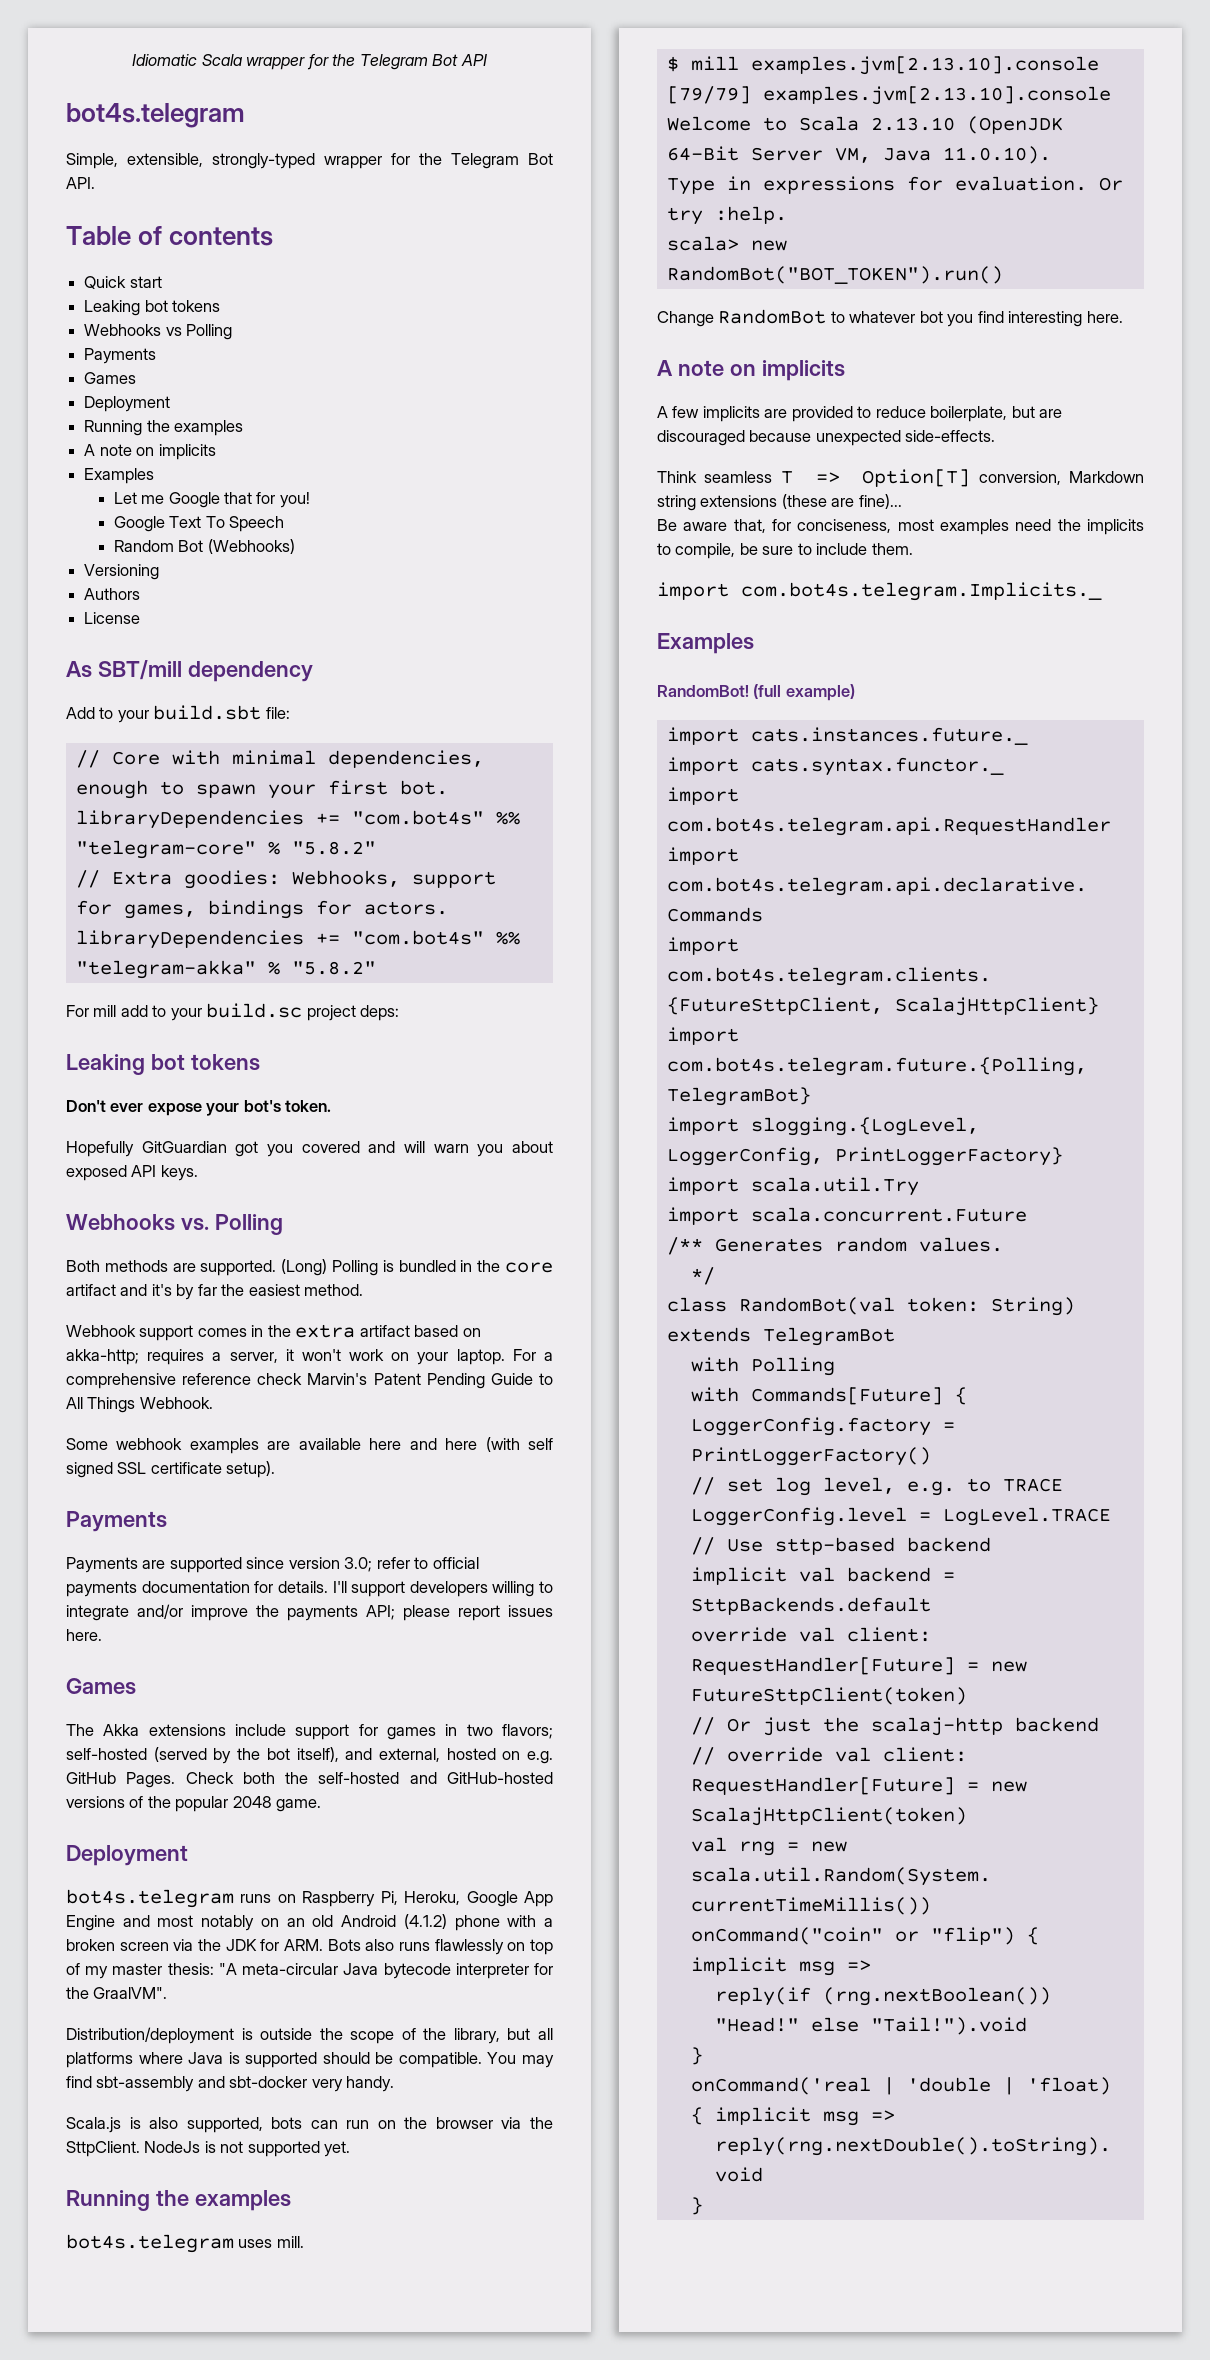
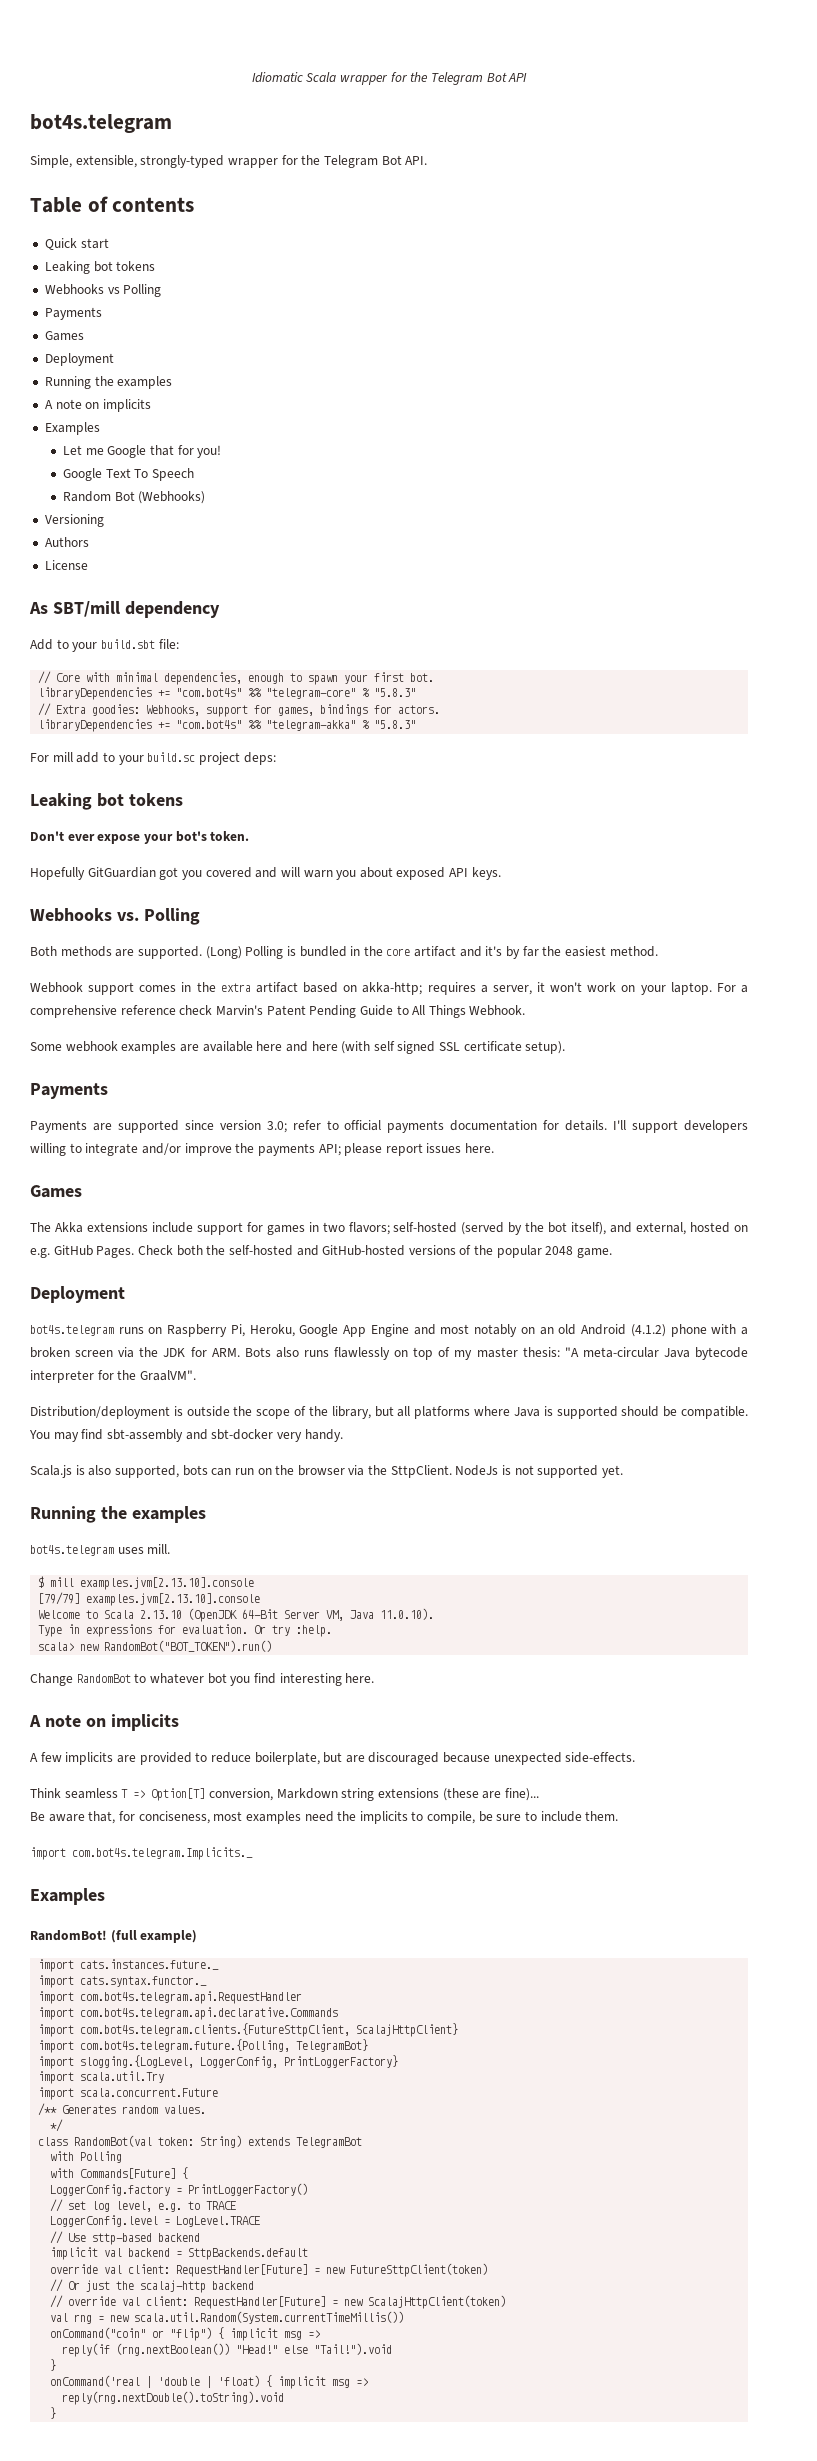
[291,841,376,855] "5.8.2" -> [374,688,417,697] "5.8.3"
[291,961,376,975] "5.8.2" -> [374,720,417,729] "5.8.3"

